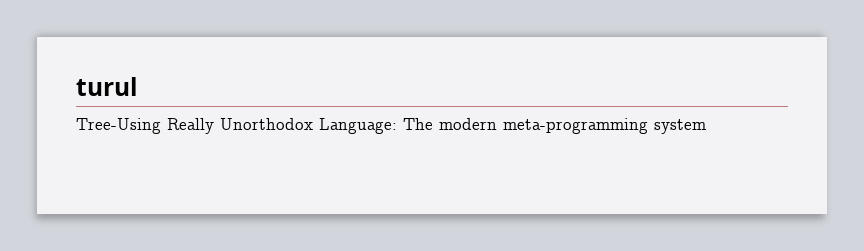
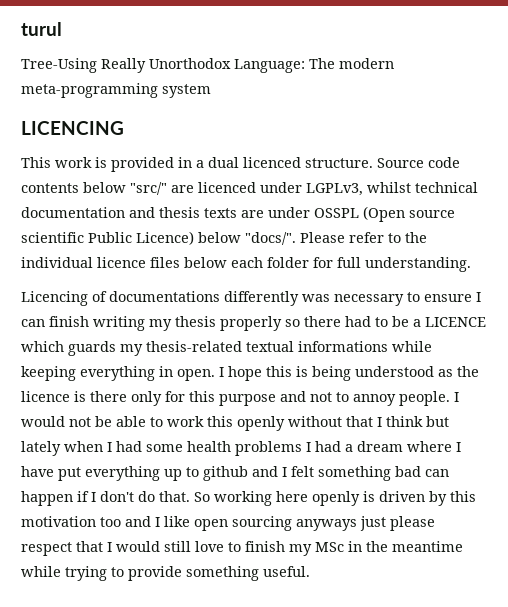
(706, 126) none -> [21,121,124,135] [21,157,460,172] [21,182,478,196] [21,206,455,222] [21,231,427,245] [21,257,471,272] [21,291,481,306] [21,316,486,331] [21,341,432,356] [21,366,479,381] [21,391,459,406] [21,416,449,431] [21,441,461,456] [21,466,449,481] [21,491,476,506] [21,516,435,531] [21,541,463,556] [21,566,310,581] // LICENCING // This work is provided in a dual licenced structure. Source code contents below "src/" are licenced under LGPLv3, whilst technical documentation and thesis texts are under OSSPL (Open source scientific Public Licence) below "docs/". Please refer to the individual licence files below each folder for full understanding. // Licencing of documentations differently was necessary to ensure I can finish writing my thesis properly so there had to be a LICENCE which guards my thesis-related textual informations while keeping everything in open. I hope this is being understood as the licence is there only for this purpose and not to annoy people. I would not be able to work this openly without that I think but lately when I had some health problems I had a dream where I have put everything up to github and I felt something bad can happen if I don't do that. So working here openly is driven by this motivation too and I like open sourcing anyways just please respect that I would still love to finish my MSc in the meantime while trying to provide something useful.

